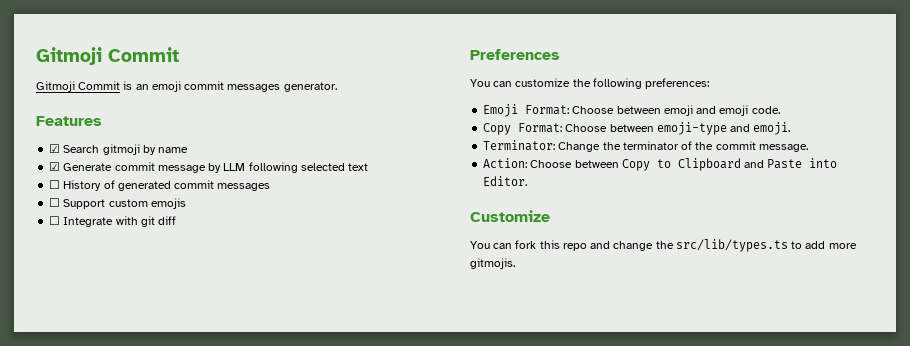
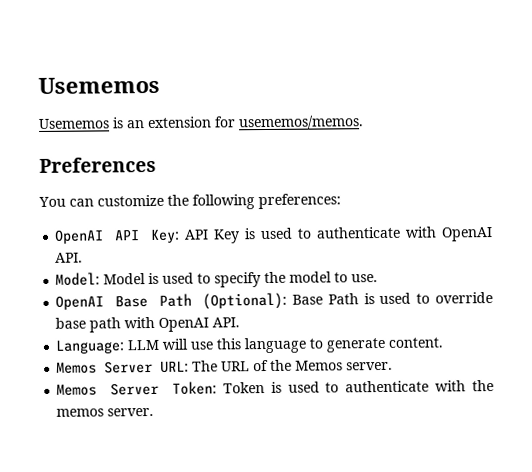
[36,47,179,65] [36,81,337,92] [36,116,102,126] [49,144,189,155] [49,162,369,173] [49,180,271,191] [49,198,186,209] [49,216,177,227] Gitmoji Commit // Gitmoji Commit is an emoji commit messages generator. // Features // ☑ Search gitmoji by name // ☑ Generate commit message by LLM following selected text // ☐ History of generated commit messages // ☐ Support custom emojis // ☐ Integrate with git diff -> [38,76,160,94] [38,115,364,130] Usememos // Usememos is an extension for usememos/memos.
[483,104,780,117] [483,122,791,135] [483,140,808,152] [483,158,838,171] [483,176,528,186] [470,210,550,222] [470,239,857,252] [470,258,515,269] Emoji Format: Choose between emoji and emoji code. // Copy Format: Choose between emoji-type and emoji. // Terminator: Change the terminator of the commit message. // Action: Choose between Copy to Clipboard and Paste into Editor. // Customize // You can fork this repo and change the src/lib/types.ts to add more gitmojis. -> [54,226,494,244] [55,252,84,263] [55,271,379,288] [55,292,494,310] [55,316,241,333] [55,337,444,354] [56,359,394,374] [56,380,494,396] [56,407,155,417] OpenAI API Key: API Key is used to authenticate with OpenAI API. // Model: Model is used to specify the model to use. // OpenAI Base Path (Optional): Base Path is used to override base path with OpenAI API. // Language: LLM will use this language to generate content. // Memos Server URL: The URL of the Memos server. // Memos Server Token: Token is used to authenticate with the memos server.

